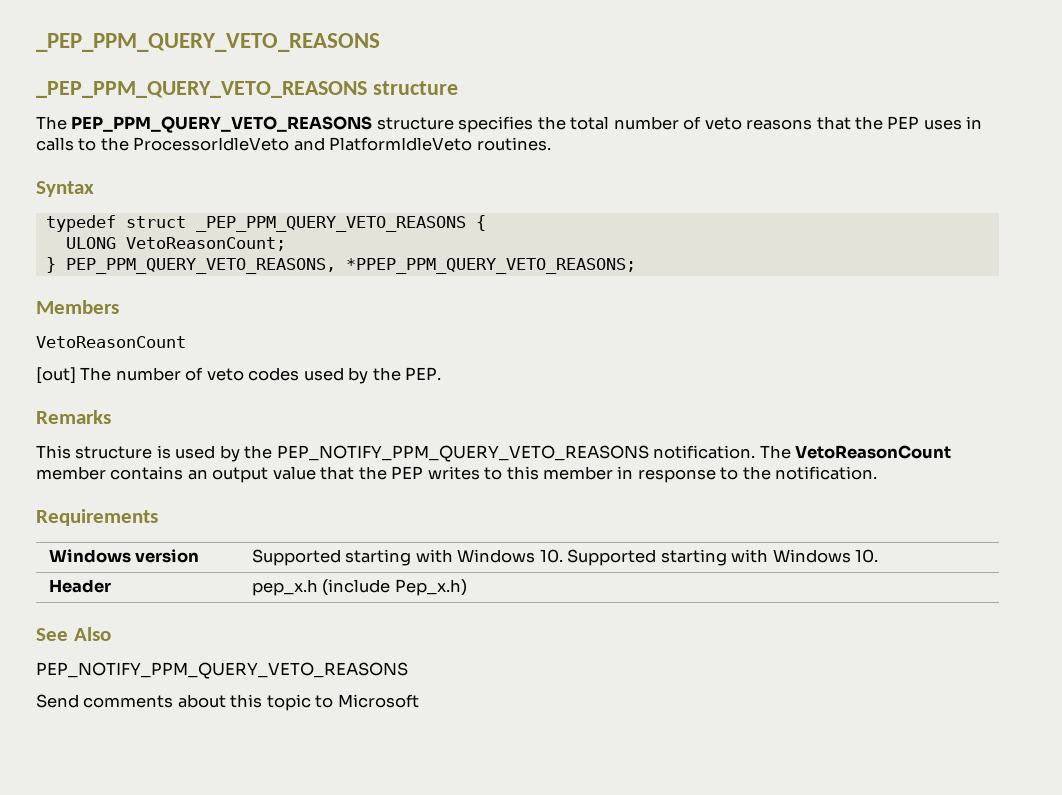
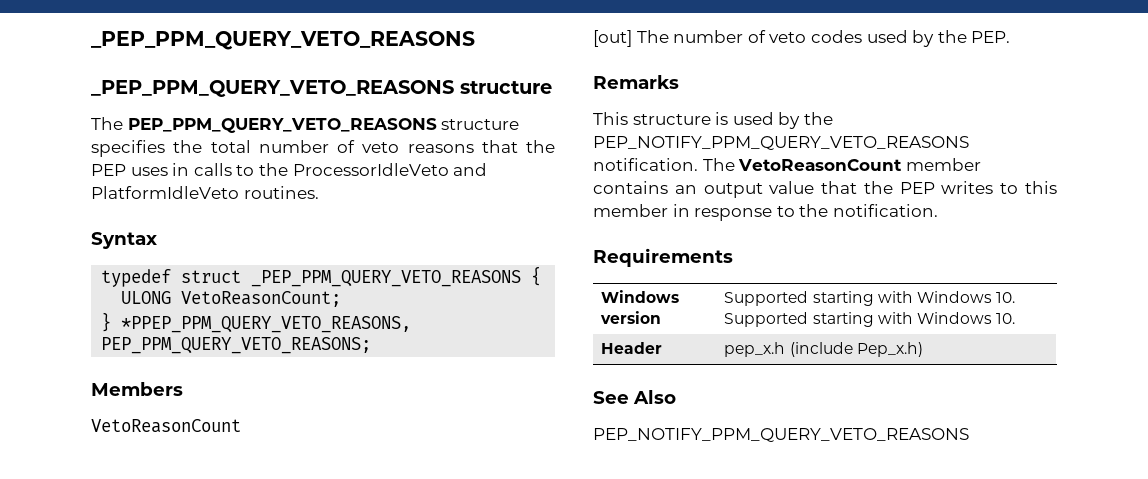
[65,258,636,274] PEP_PPM_QUERY_VETO_REASONS, *PPEP_PPM_QUERY_VETO_REASONS; -> [121,316,412,333] [101,337,372,354] *PPEP_PPM_QUERY_VETO_REASONS, PEP_PPM_QUERY_VETO_REASONS;
[36,694,419,711] // Send comments about this topic to Microsoft -> (969, 435) none

